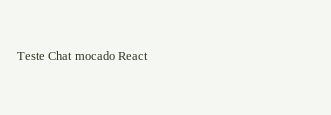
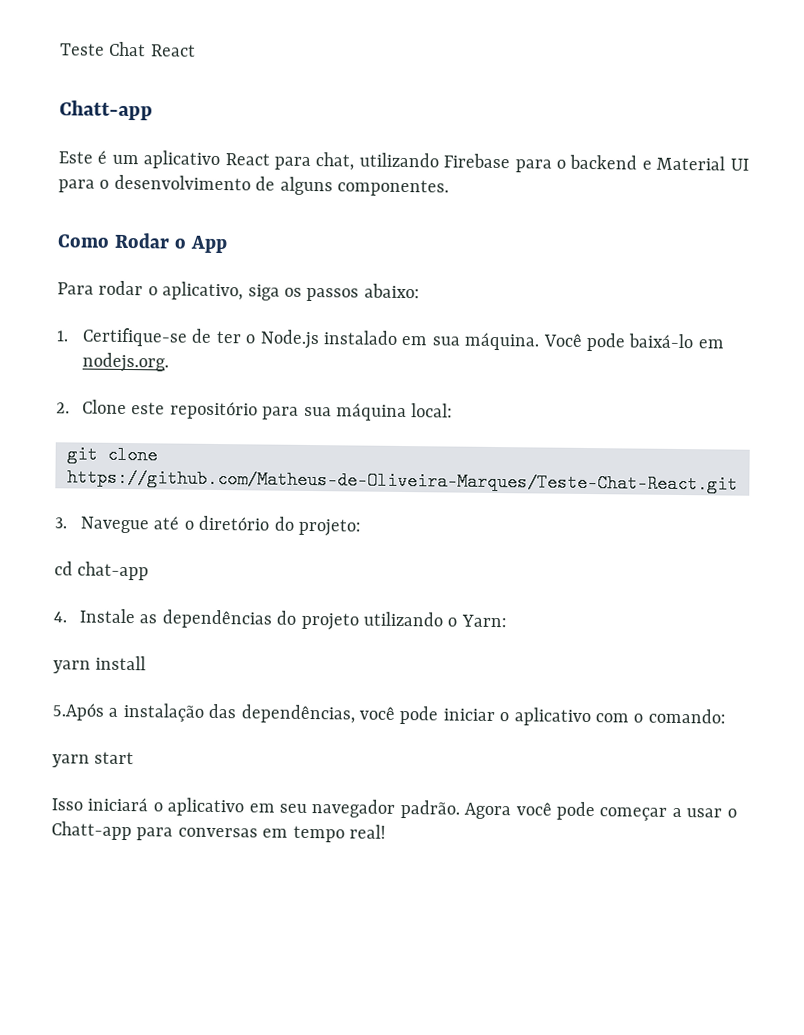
[74,51,149,60] mocado React -> [149,44,196,57] [59,100,153,121] [58,150,749,173] [58,174,449,197] [57,232,228,254] [57,280,420,302] [56,327,724,352] [82,352,170,373] [56,399,454,422] [67,445,158,465] [67,468,738,494] [54,515,362,537] [54,561,150,581] [53,608,507,631] [53,655,147,674] [52,702,726,727] [52,751,135,768] [51,797,737,821] [51,821,386,843] React // Chatt-app // Este é um aplicativo React para chat, utilizando Firebase para o backend e Material UI para o desenvolvimento de alguns componentes. // Como Rodar o App // Para rodar o aplicativo, siga os passos abaixo: // 1. Certifique-se de ter o Node.js instalado em sua máquina. Você pode baixá-lo em nodejs.org. // 2. Clone este repositório para sua máquina local: // git clone https://github.com/Matheus-de-Oliveira-Marques/Teste-Chat-React.git // 3. Navegue até o diretório do projeto: // cd chat-app // 4. Instale as dependências do projeto utilizando o Yarn: // yarn install // 5.Após a instalação das dependências, você pode iniciar o aplicativo com o comando: // yarn start // Isso iniciará o aplicativo em seu navegador padrão. Agora você pode começar a usar o Chatt-app para conversas em tempo real!

